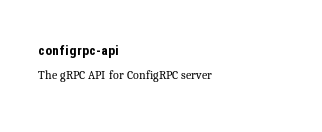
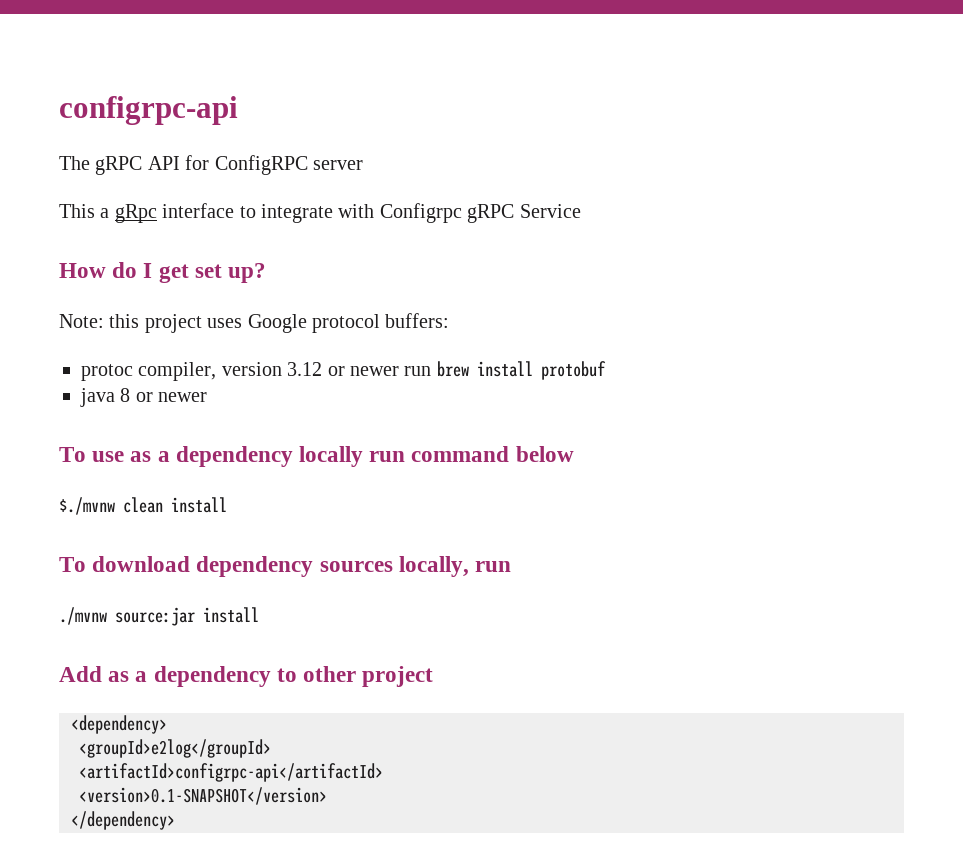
(213, 76) none -> [59,203,581,223] [59,262,267,283] [59,313,450,333] [81,361,606,381] [80,388,208,407] [59,446,574,467] [59,497,227,515] [59,556,512,577] [59,607,259,626] [59,666,434,687] [71,715,167,734] [79,739,271,758] [79,763,383,782] [79,787,327,805] [71,811,175,830] // This a gRpc interface to integrate with Configrpc gRPC Service // How do I get set up? // Note: this project uses Google protocol buffers: // protoc compiler, version 3.12 or newer run brew install protobuf // java 8 or newer // To use as a dependency locally run command below // $./mvnw clean install // To download dependency sources locally, run // ./mvnw source:jar install // Add as a dependency to other project // <dependency> // <groupId>e2log</groupId> // <artifactId>configrpc-api</artifactId> // <version>0.1-SNAPSHOT</version> // </dependency>

